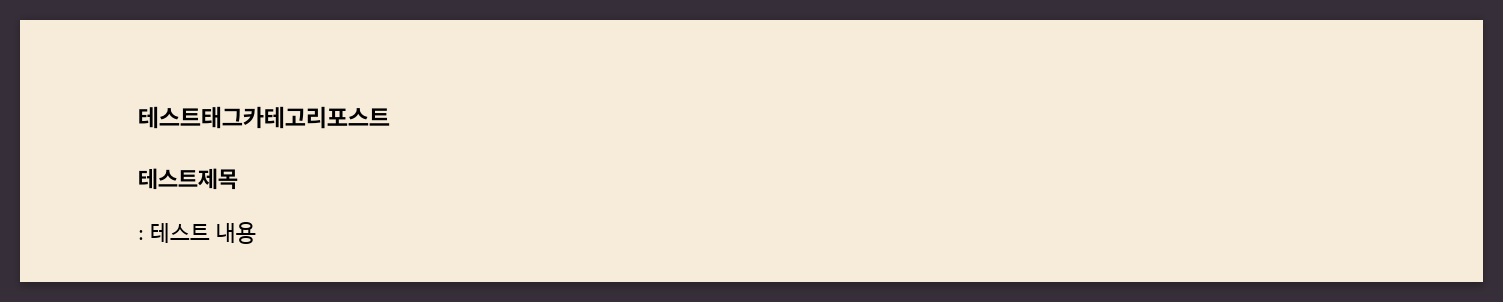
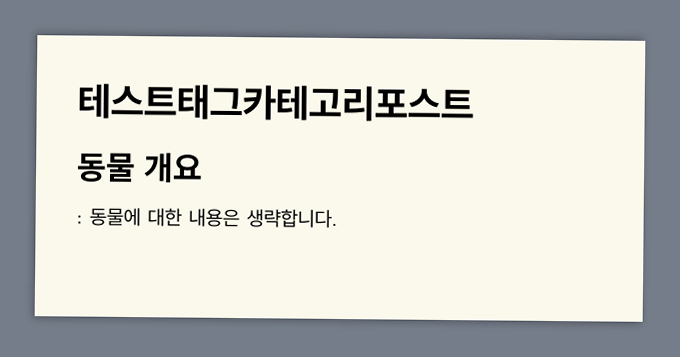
[138,168,238,190] 테스트제목 -> [76,152,203,183] 동물 개요
[149,222,256,244] 테스트 내용 -> [89,207,338,228] 동물에 대한 내용은 생략합니다.

